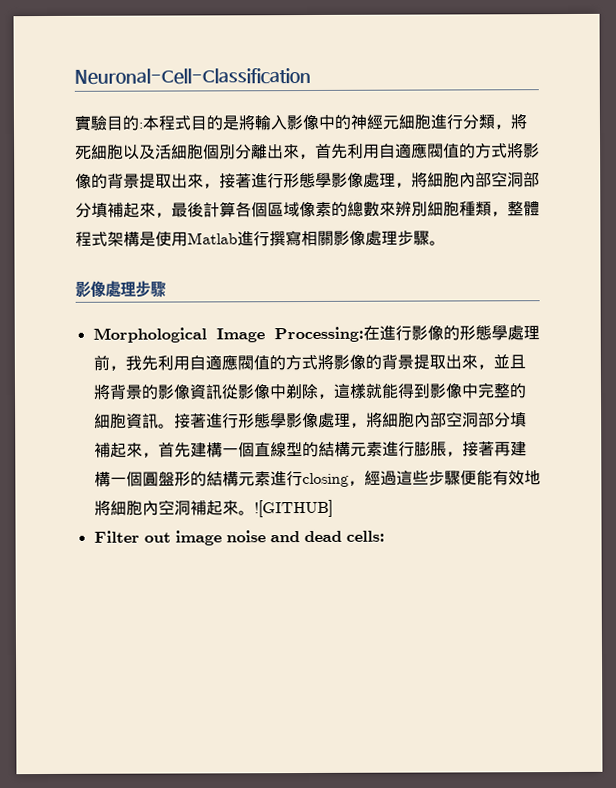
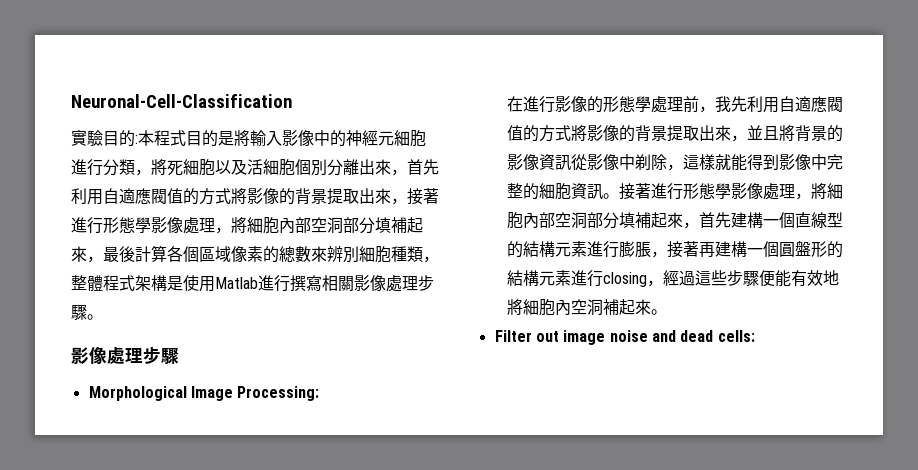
(364, 334) none -> (320, 393) //
[253,499,333,518] ![GITHUB] -> (667, 312) none

